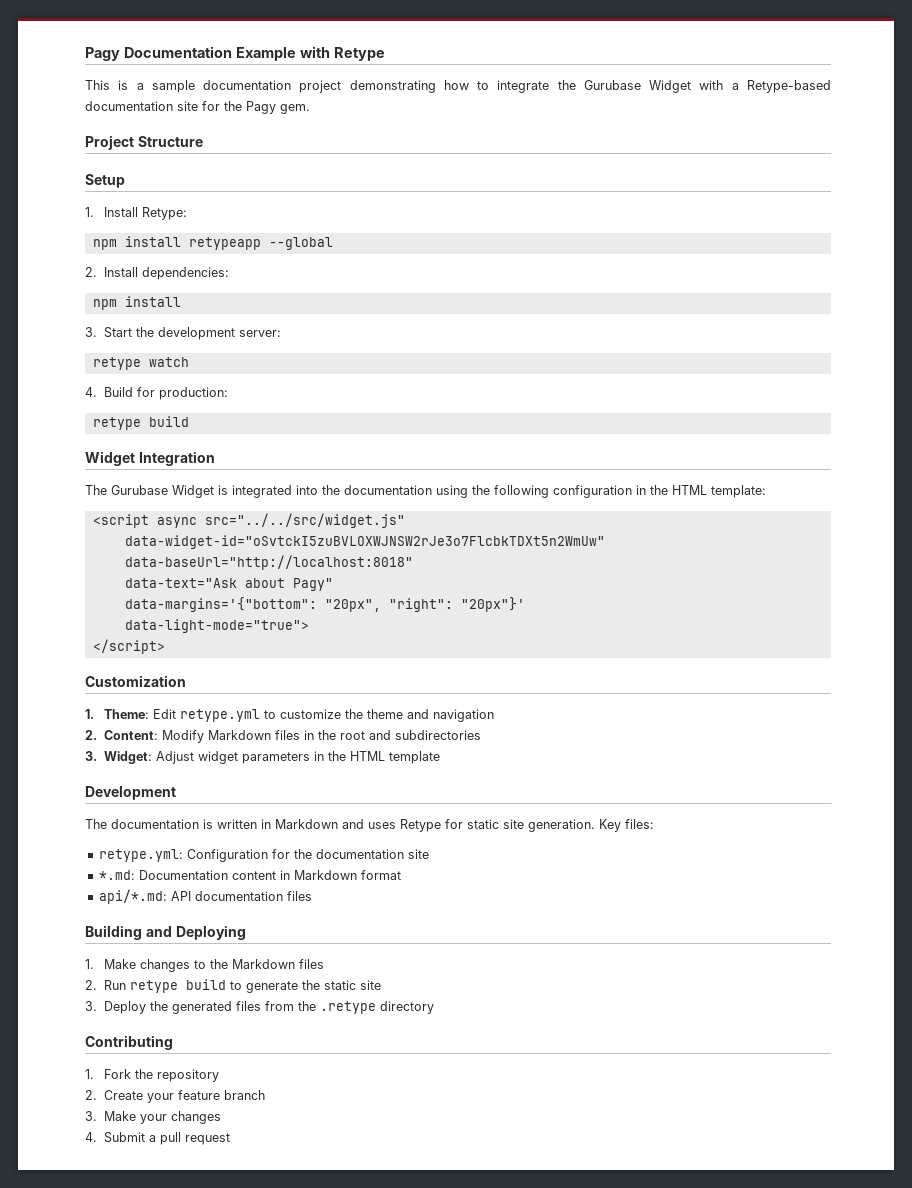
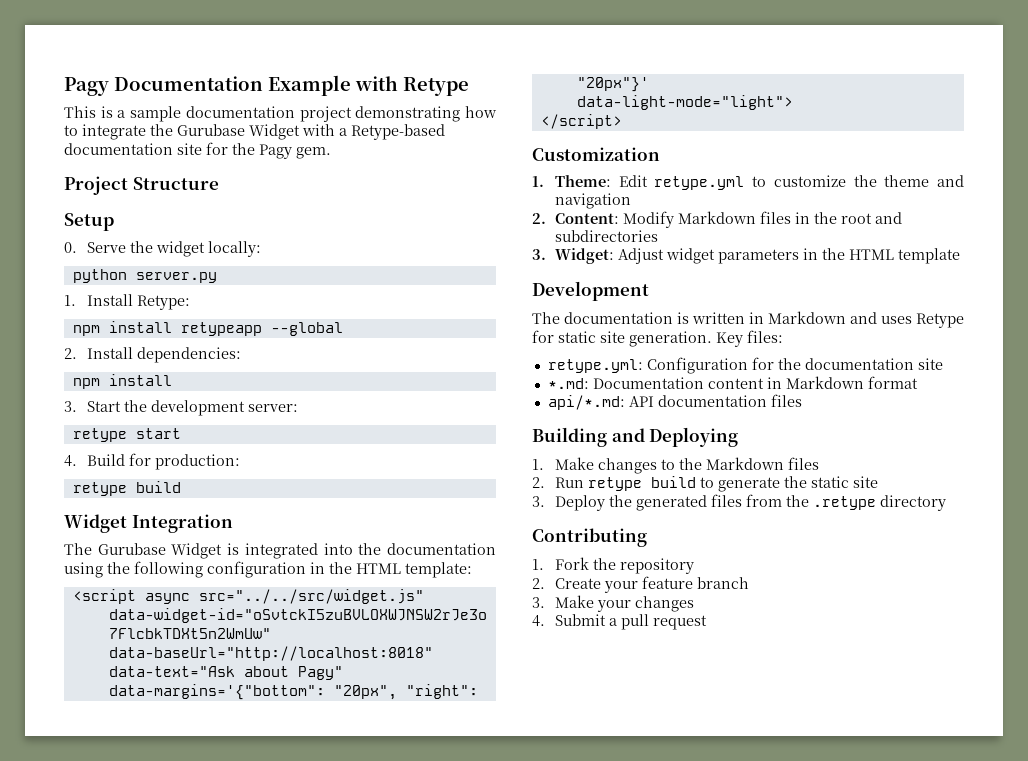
(125, 181) none -> [64,241,262,257] [72,269,217,283] // 0. Serve the widget locally: // python server.py
[148,357,189,367] watch -> [135,428,181,439] start
[124,619,309,633] data-light-mode="true"> -> [576,95,793,110] data-light-mode="light">

